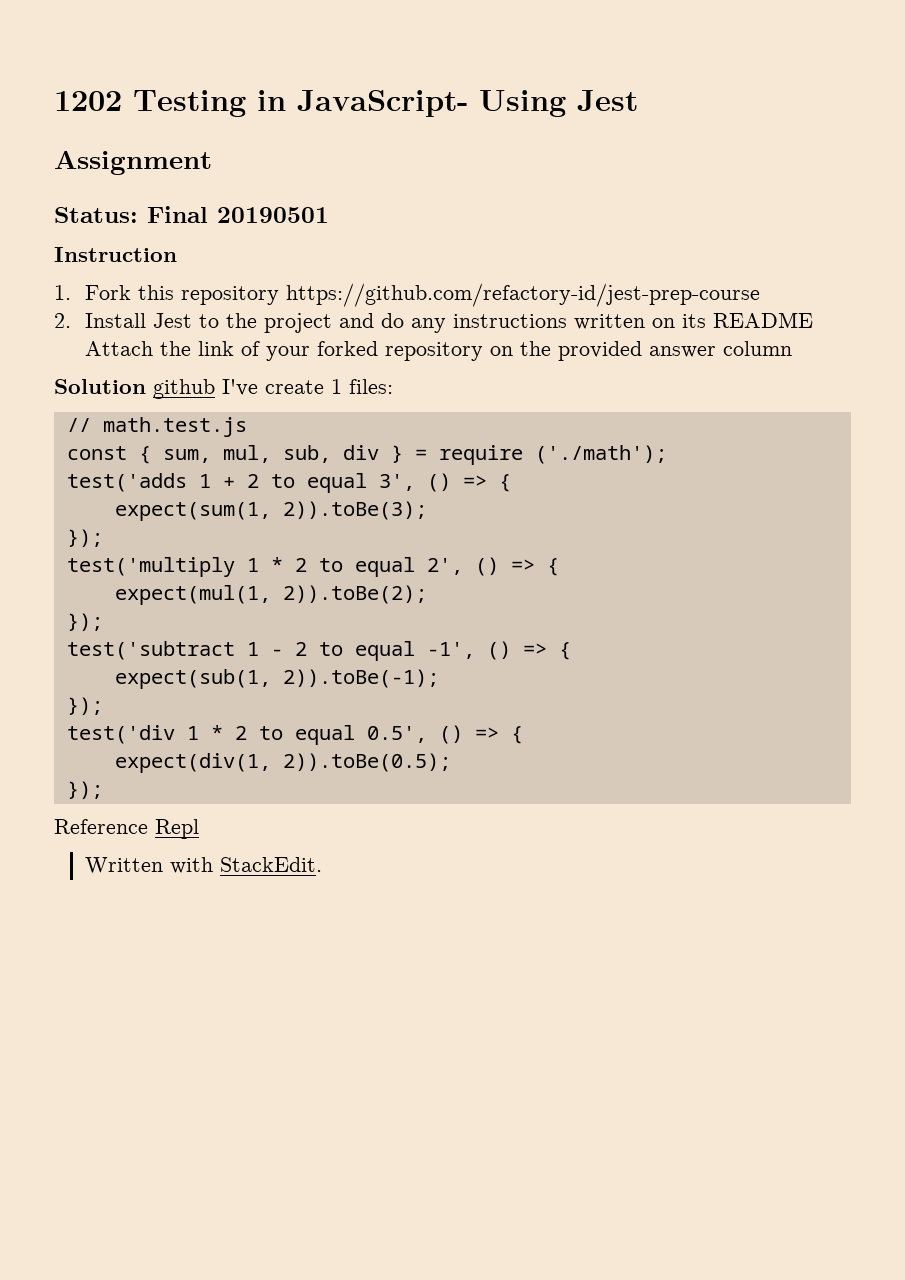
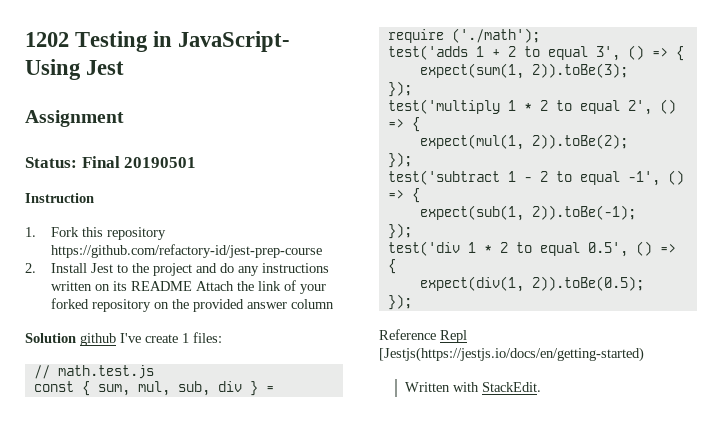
(199, 829) none -> [379,347,644,362] [Jestjs(https://jestjs.io/docs/en/getting-started)

